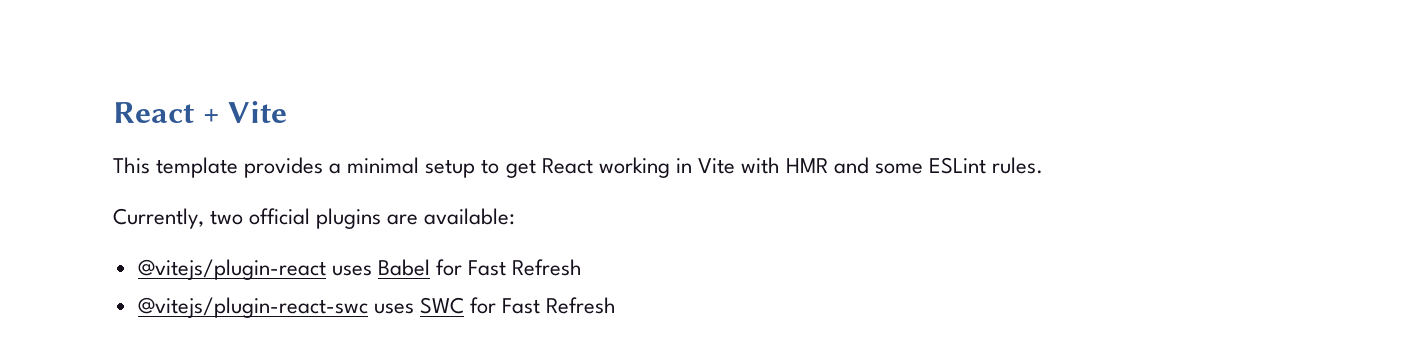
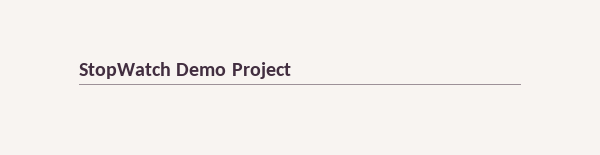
[113,101,288,123] [113,157,1044,178] [113,208,516,229] [137,259,583,280] [137,297,617,318] React + Vite // This template provides a minimal setup to get React working in Vite with HMR and some ESLint rules. // Currently, two official plugins are available: // @vitejs/plugin-react uses Babel for Fast Refresh // @vitejs/plugin-react-swc uses SWC for Fast Refresh -> [79,62,291,79] StopWatch Demo Project

